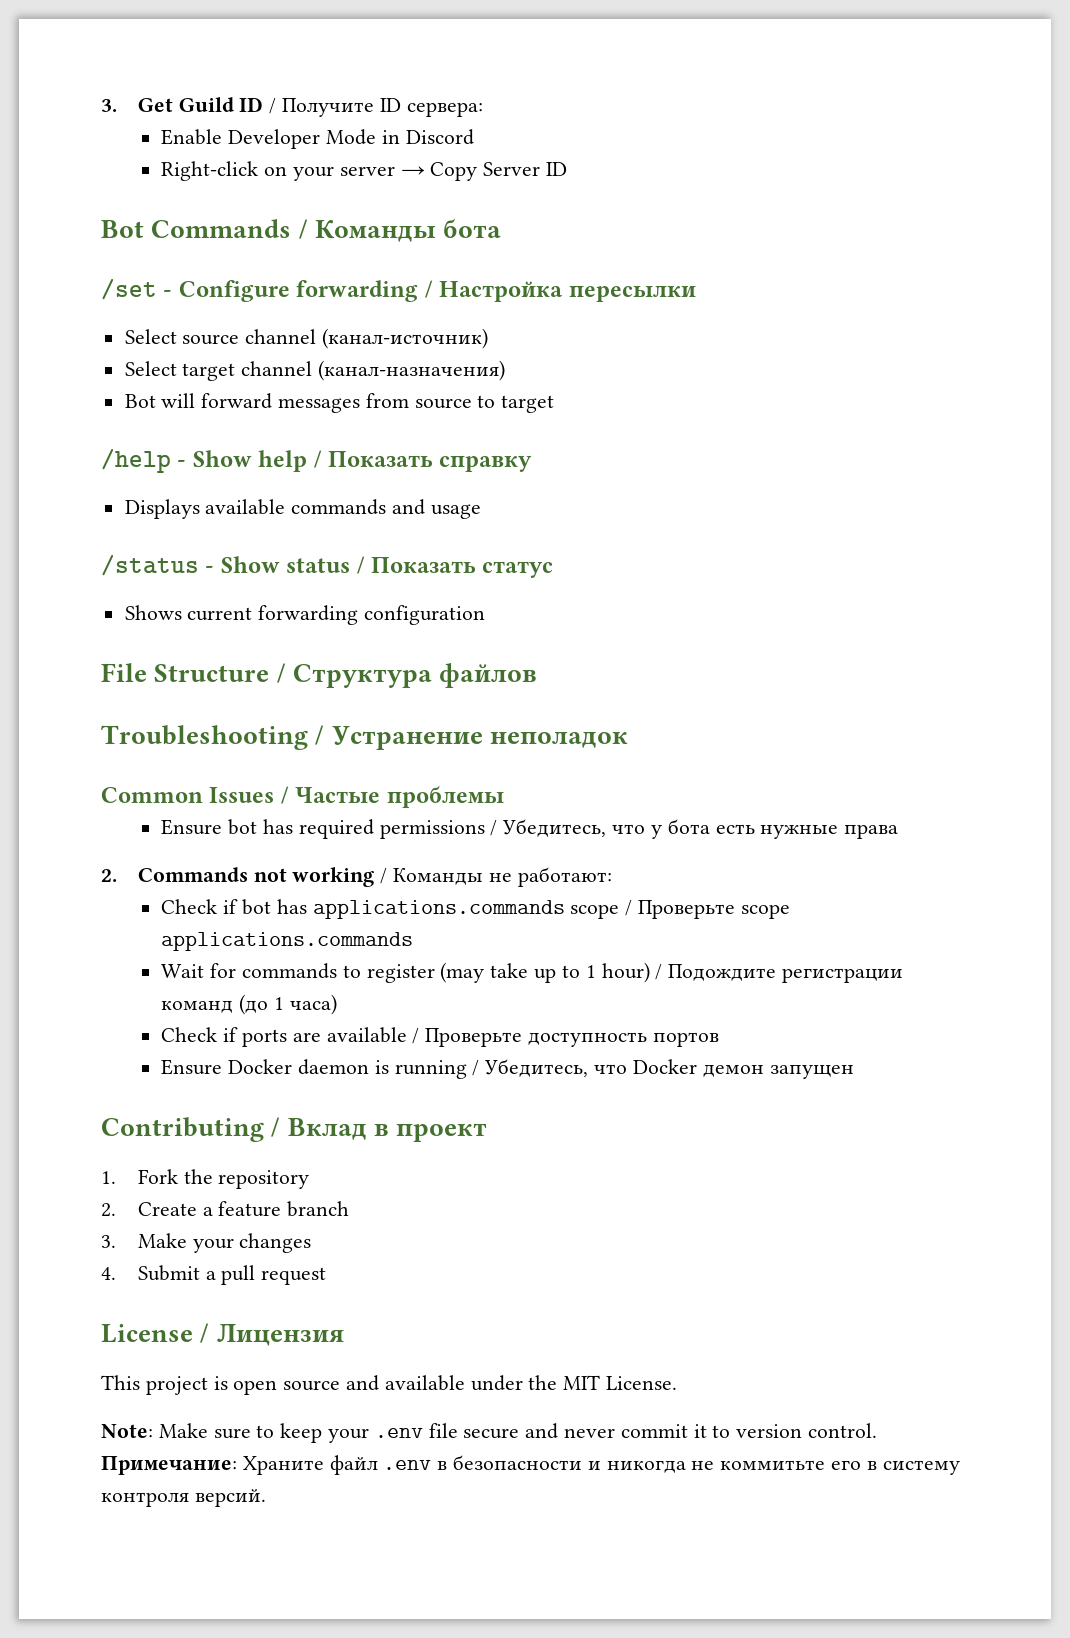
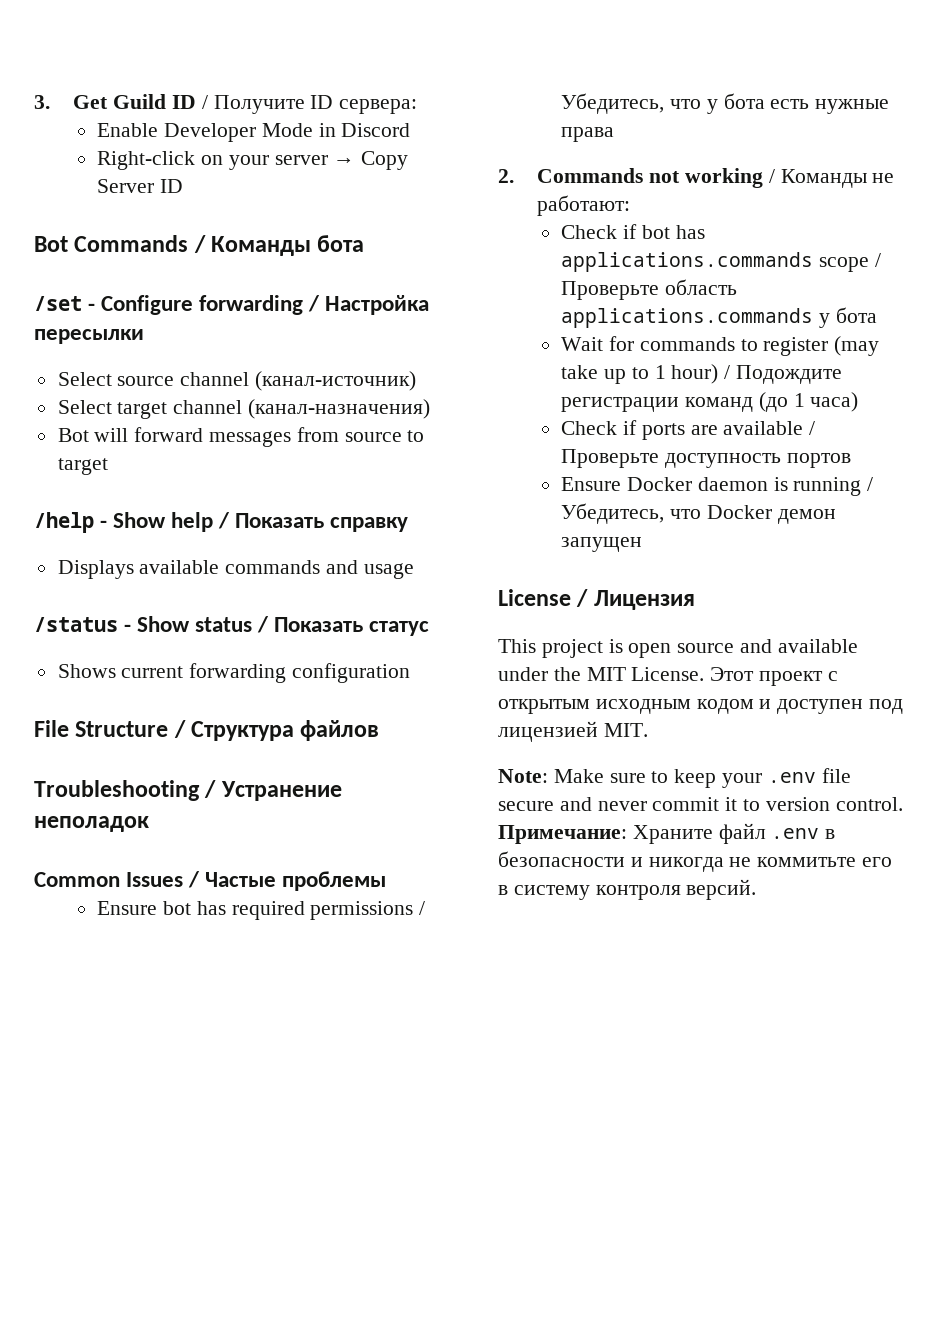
[740,904,790,919] [161,932,414,951] scope applications.commands -> [664,279,737,295] [561,307,877,328] область applications.commands у бота
[101,1117,488,1142] [101,1169,310,1189] [101,1201,350,1217] [101,1233,312,1253] [101,1265,327,1285] // Contributing / Вклад в проект // 1. Fork the repository // 2. Create a feature branch // 3. Make your changes // 4. Submit a pull request -> (643, 544) none
(678, 1383) none -> [710,667,838,686] [498,699,904,714] [498,721,648,742] Этот проект с открытым исходным кодом и доступен под лицензией MIT.

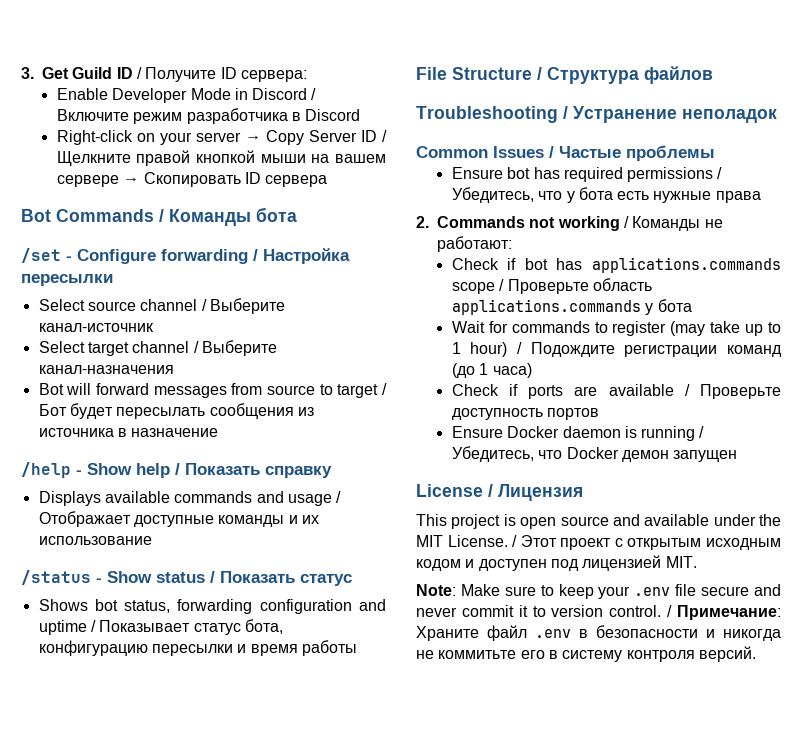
(411, 130) none -> [311,88,317,100] [56,108,361,124] / Включите режим разработчика в Discord
(183, 186) none -> [381,130,387,142] [56,150,386,166] [56,172,328,187] / Щелкните правой кнопкой мыши на вашем сервере → Скопировать ID сервера
[255,371,417,391] (канал-источник) -> [201,298,285,314] [38,323,154,332] / Выберите канал-источник
[248,399,431,419] (канал-назначения) -> [193,340,277,356] [38,365,174,374] / Выберите канал-назначения
(108, 466) none -> [382,383,388,395] [38,403,314,419] [38,428,219,437] / Бот будет пересылать сообщения из источника в назначение
(414, 571) none -> [336,491,342,503] [38,511,319,527] [38,536,152,545] / Отображает доступные команды и их использование
[121,666,184,678] current -> [94,599,171,613] bot status,
(411, 673) none -> [359,599,387,611] [38,619,283,635] [38,640,357,656] and uptime / Показывает статус бота, конфигурацию пересылки и время работы
(705, 674) none -> [512,535,518,547] /
(903, 804) none -> [667,605,673,617] /

